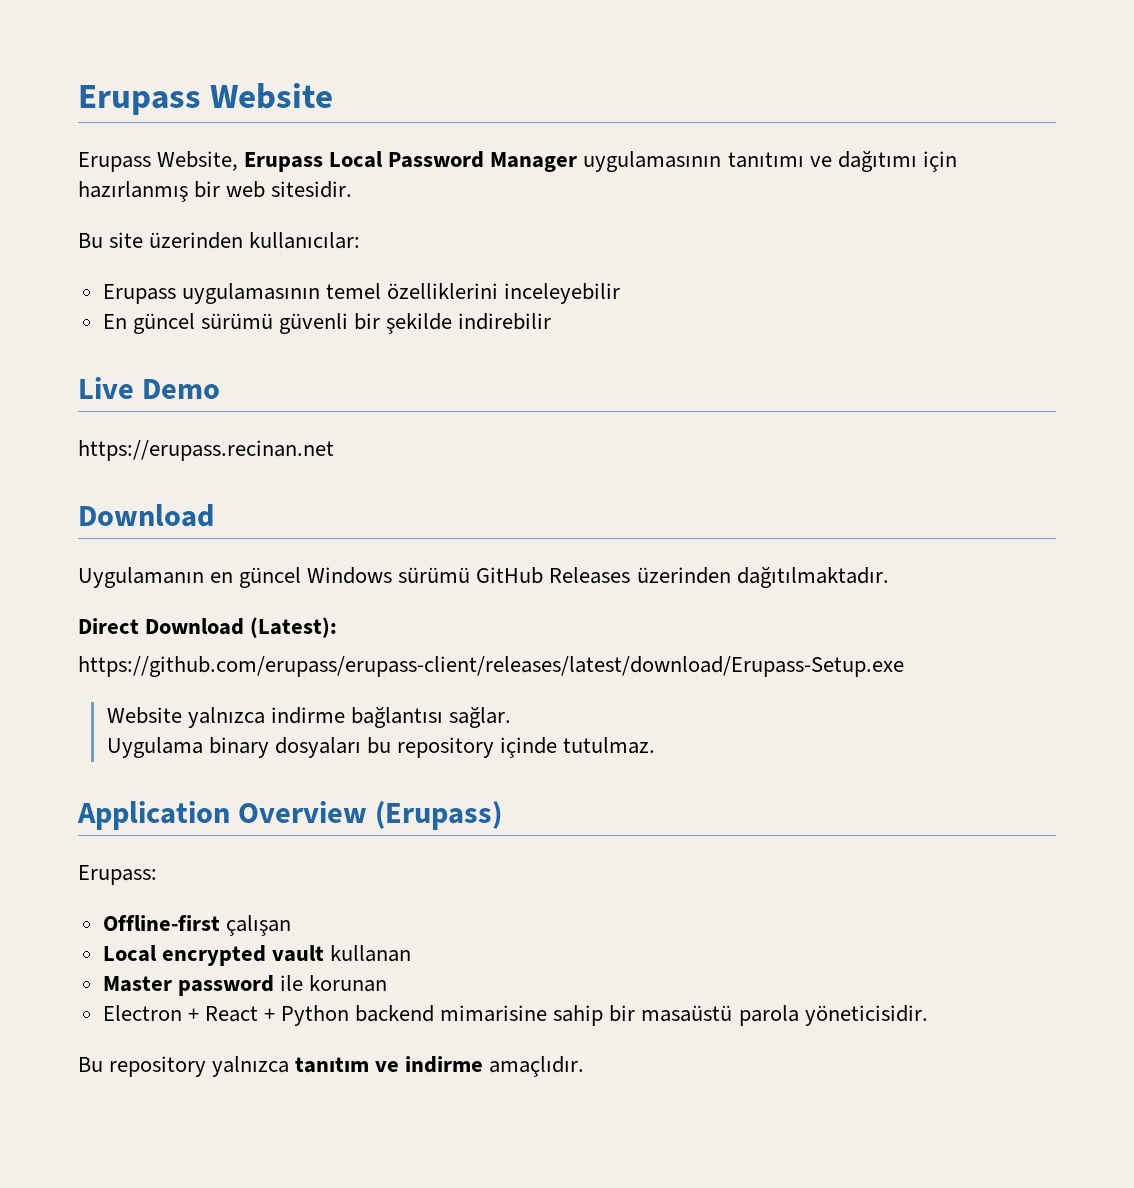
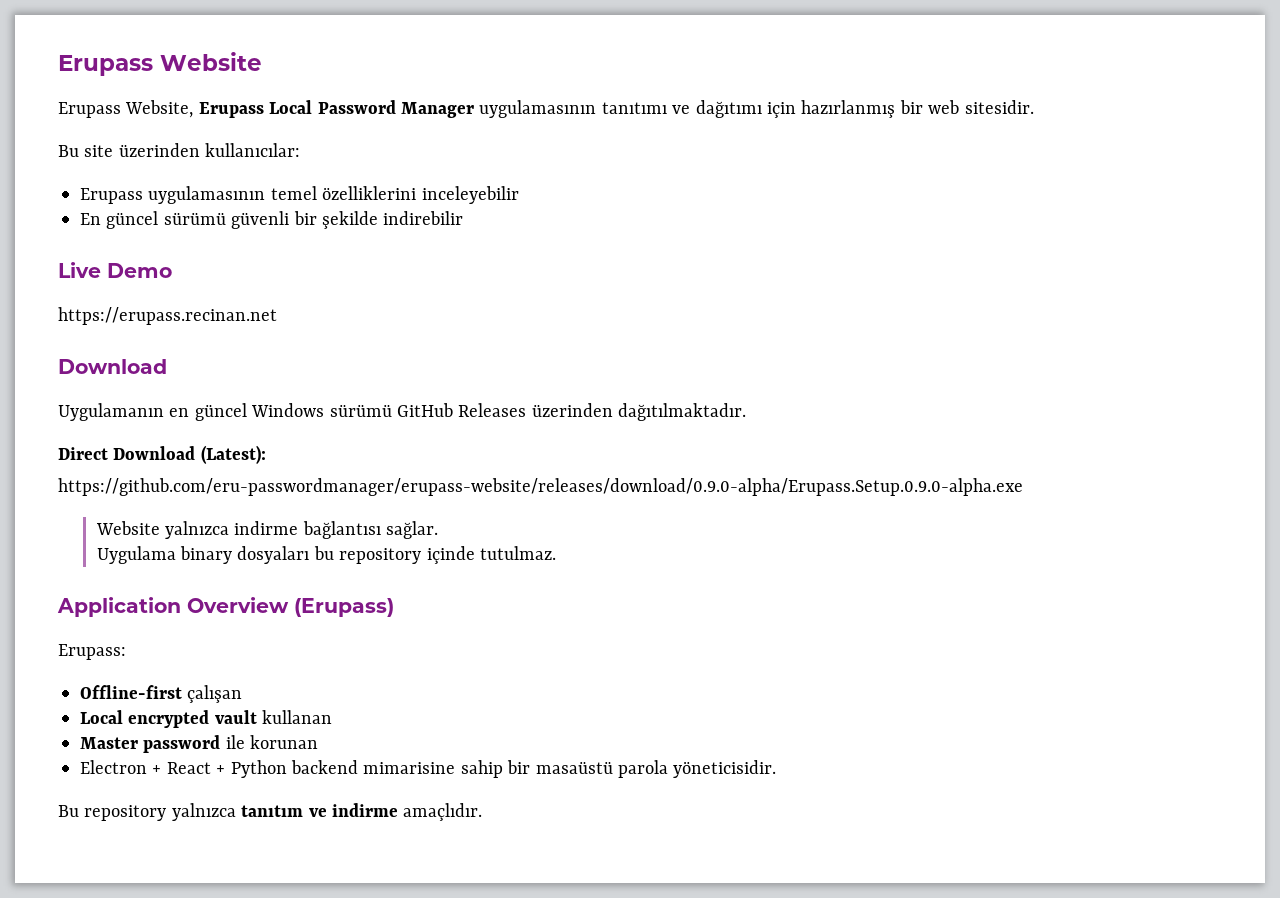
[78,656,904,677] https://github.com/erupass/erupass-client/releases/latest/download/Erupass-Setup.exe -> [58,478,1023,496] https://github.com/eru-passwordmanager/erupass-website/releases/download/0.9.0-alpha/Erupass.Setup.0.9.0-alpha.exe

